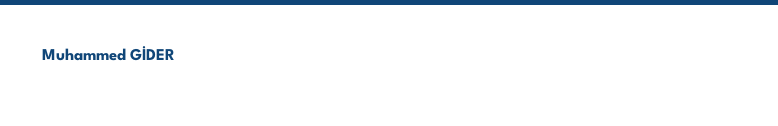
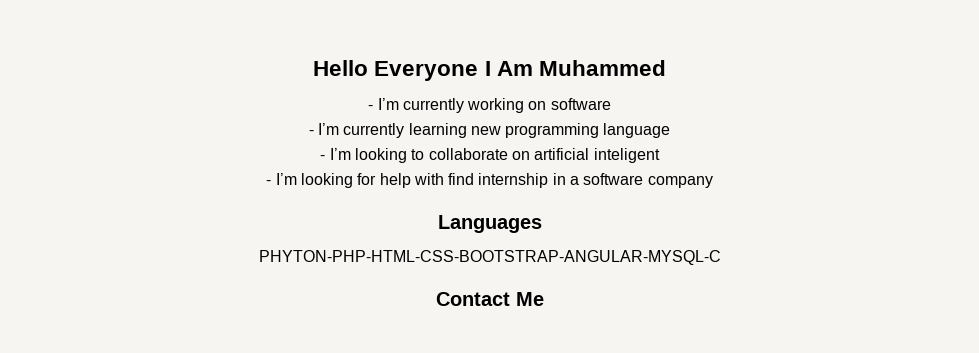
[42,46,176,61] Muhammed GİDER -> [313,60,666,81] [368,98,611,113] [308,123,671,138] [320,148,660,163] [266,173,713,188] [437,215,542,233] [258,250,721,265] [435,292,544,306] Hello Everyone I Am Muhammed // - I’m currently working on software // - I’m currently learning new programming language // - I’m looking to collaborate on artificial inteligent // - I’m looking for help with find internship in a software company // Languages // PHYTON-PHP-HTML-CSS-BOOTSTRAP-ANGULAR-MYSQL-C // Contact Me

